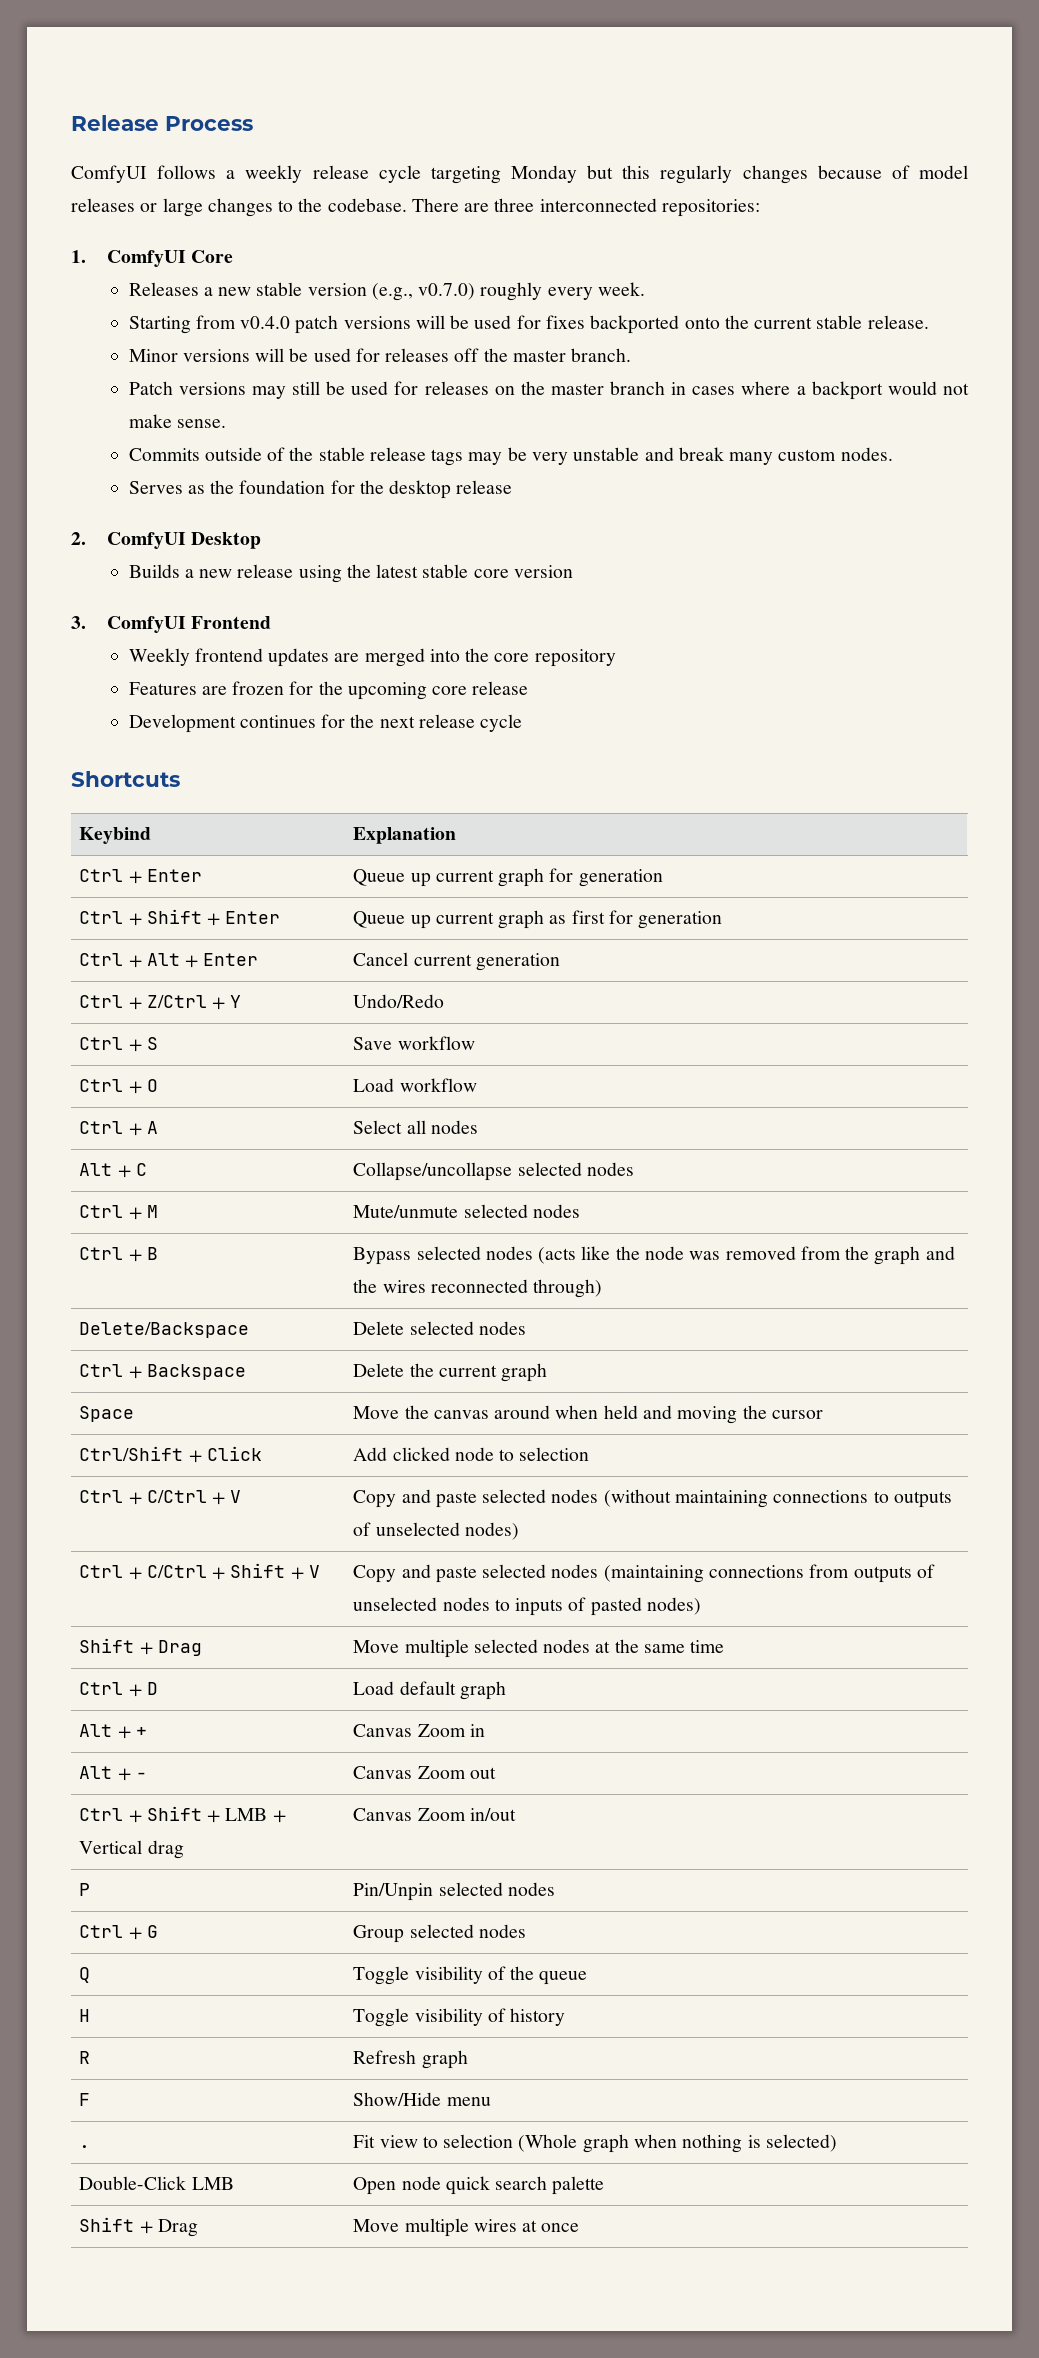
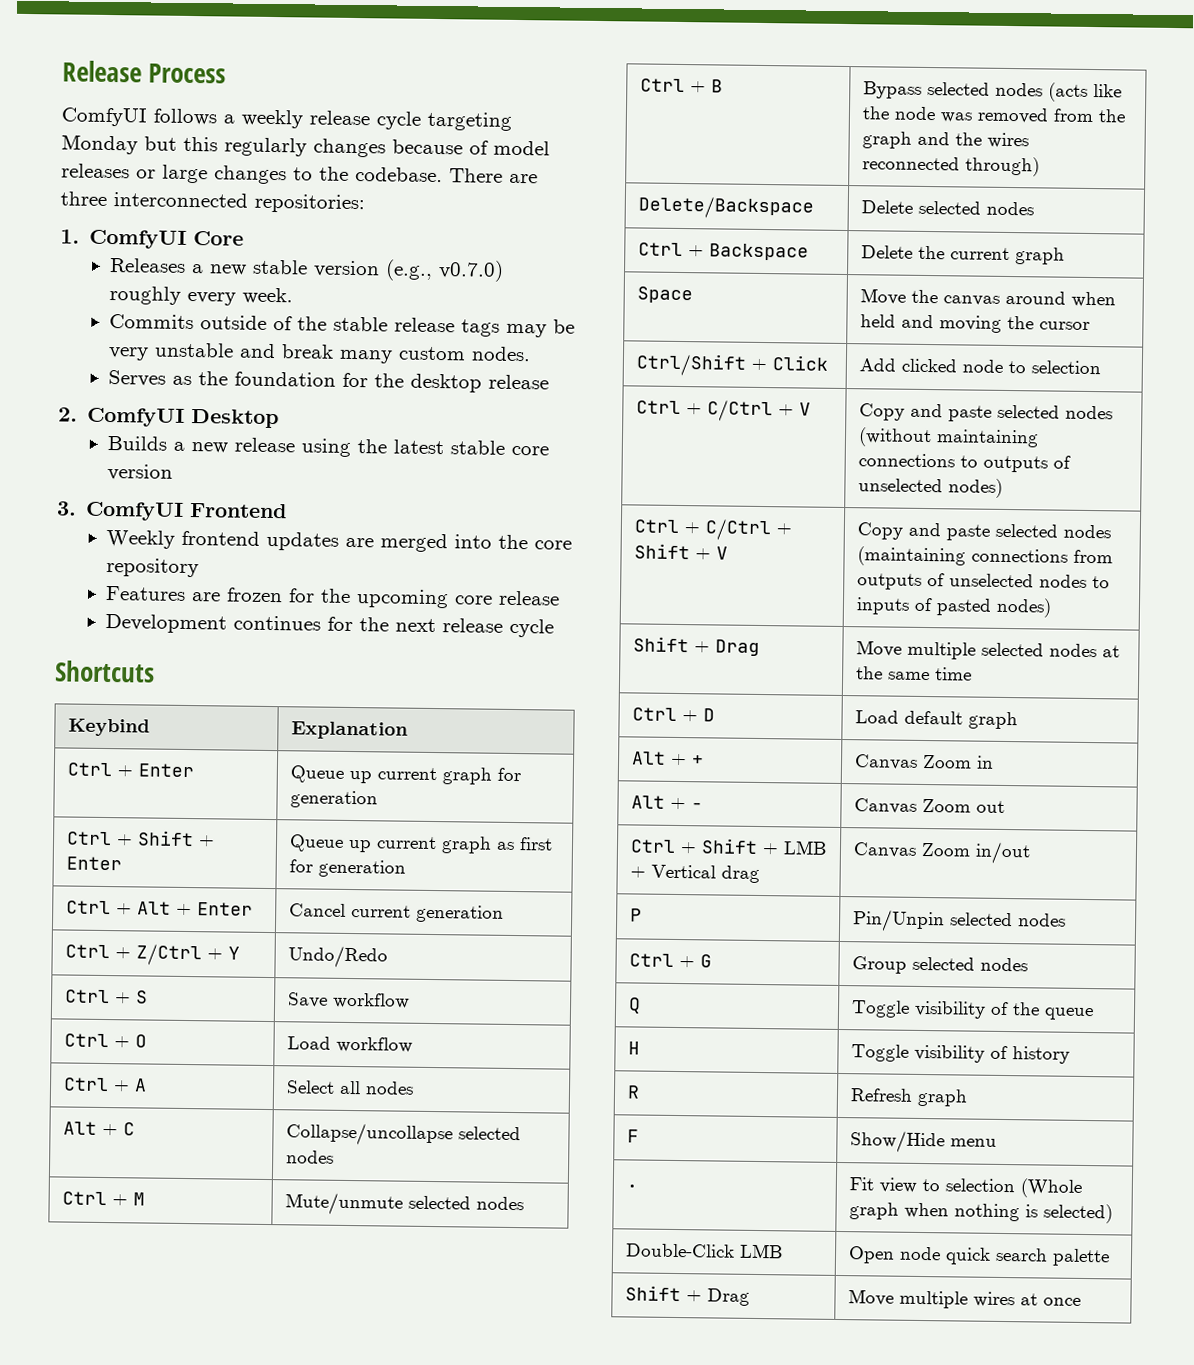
[128,315,929,334] [128,348,632,362] [128,381,970,400] [128,414,226,428] // Starting from v0.4.0 patch versions will be used for fixes backported onto the current stable release. // Minor versions will be used for releases off the master branch. // Patch versions may still be used for releases on the master branch in cases where a backport would not make sense. -> (294, 296) none

